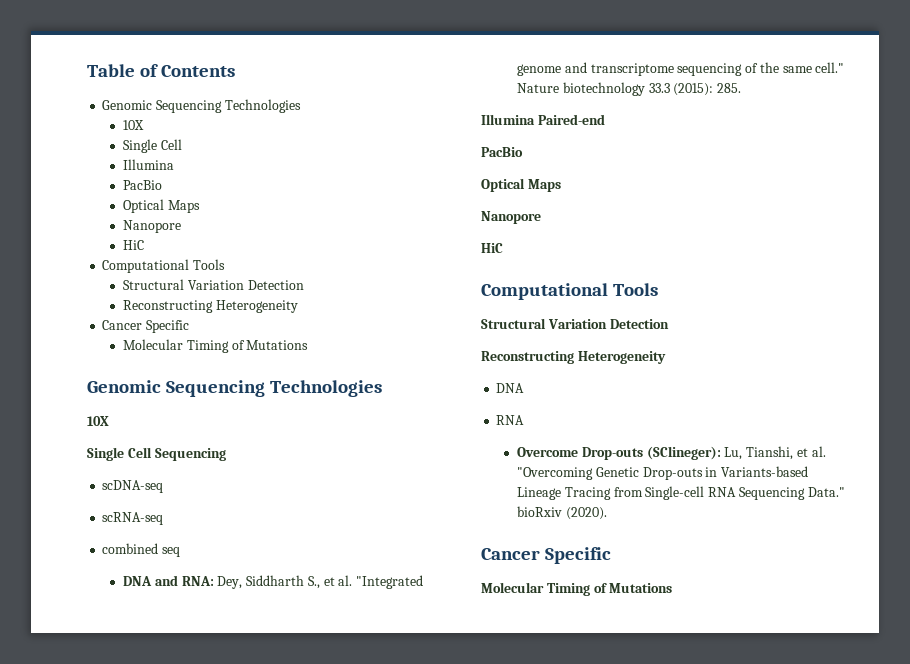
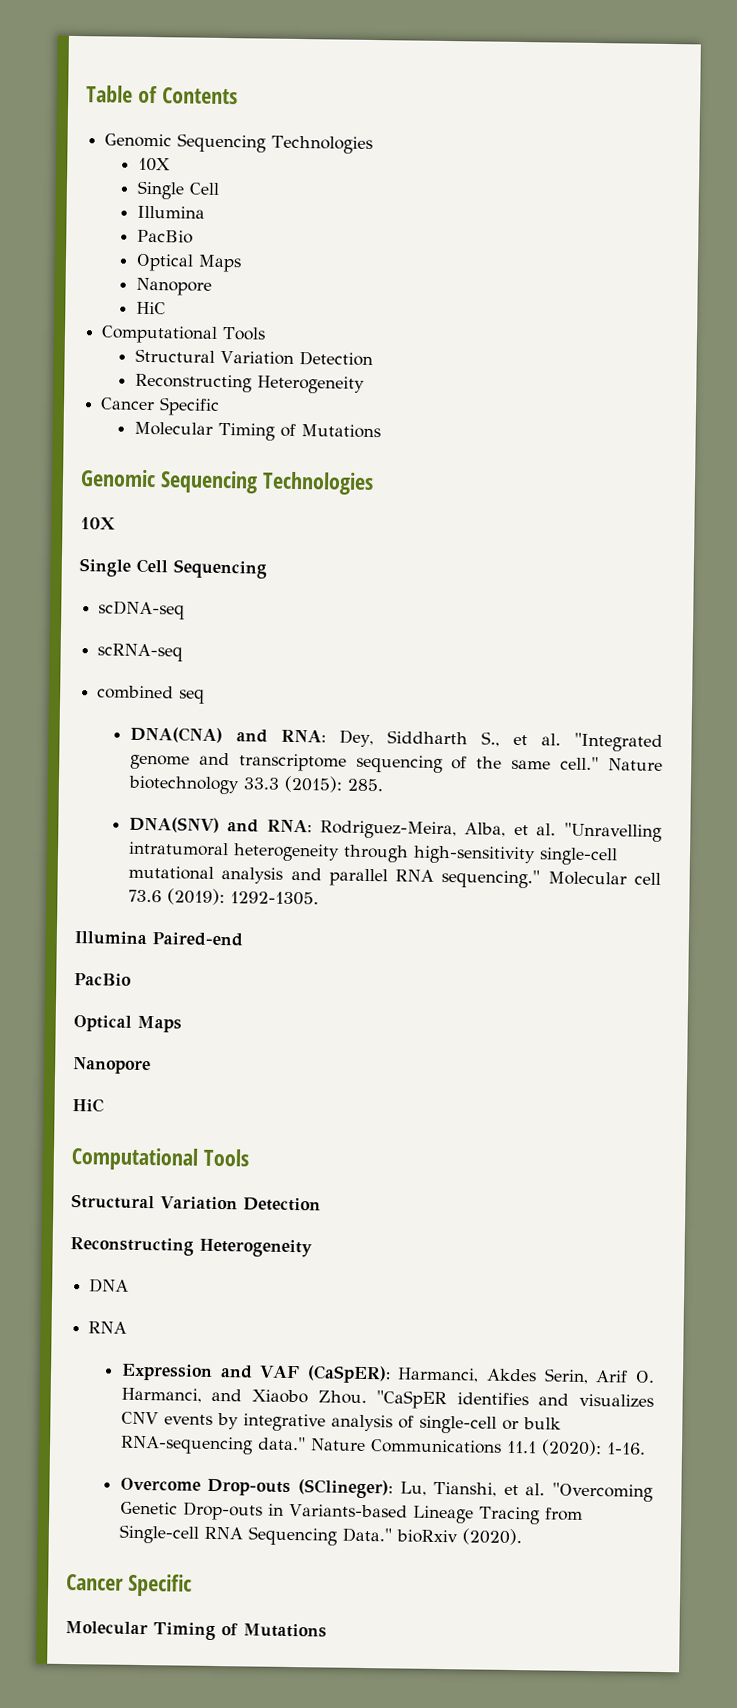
[122,576,152,586] DNA -> [129,726,223,744] DNA(CNA)
(742, 88) none -> [128,816,662,842] [127,841,618,866] [127,865,662,889] [127,888,319,906] // DNA(SNV) and RNA: Rodriguez-Meira, Alba, et al. "Unravelling intratumoral heterogeneity through high-sensitivity single-cell mutational analysis and parallel RNA sequencing." Molecular cell 73.6 (2019): 1292-1305.
(525, 420) none -> [120,1363,656,1384] [120,1387,654,1410] [120,1411,561,1434] [119,1435,646,1457] // Expression and VAF (CaSpER): Harmanci, Akdes Serin, Arif O. Harmanci, and Xiaobo Zhou. "CaSpER identifies and visualizes CNV events by integrative analysis of single-cell or bulk RNA-sequencing data." Nature Communications 11.1 (2020): 1-16.

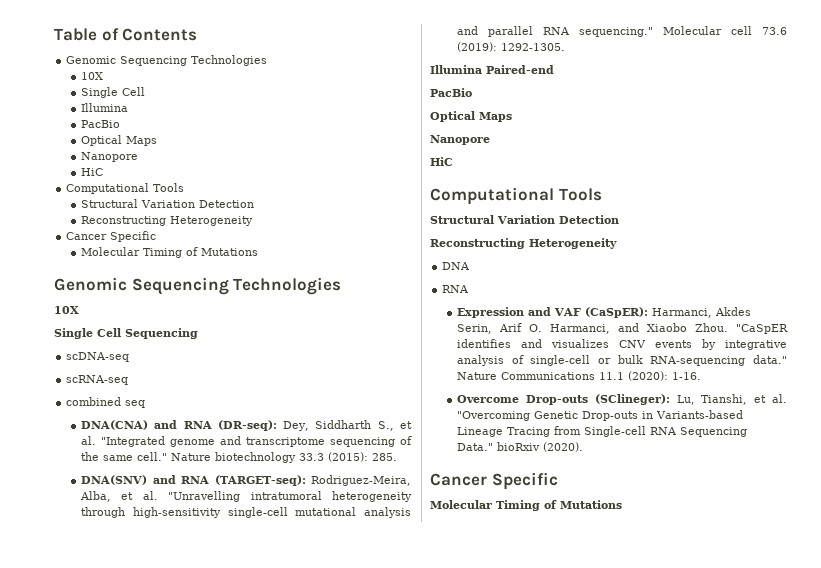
[280,729,326,743] RNA: -> [183,420,277,431] RNA (DR-seq):
[267,819,313,833] RNA: -> [181,475,306,486] RNA (TARGET-seq):

